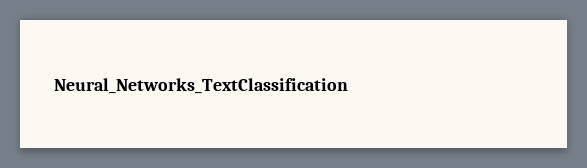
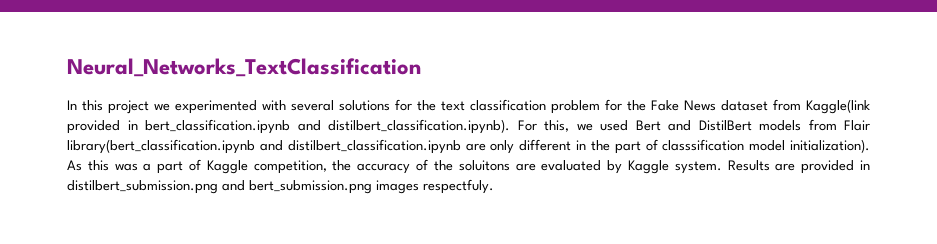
(348, 86) none -> [67,99,870,114] [67,119,870,134] [67,139,871,154] [67,159,871,174] [67,179,494,194] // In this project we experimented with several solutions for the text classification problem for the Fake News dataset from Kaggle(link provided in bert_classification.ipynb and distilbert_classification.ipynb). For this, we used Bert and DistilBert models from Flair library(bert_classification.ipynb and distilbert_classification.ipynb are only different in the part of classsification model initialization). As this was a part of Kaggle competition, the accuracy of the soluitons are evaluated by Kaggle system. Results are provided in distilbert_submission.png and bert_submission.png images respectfuly.

